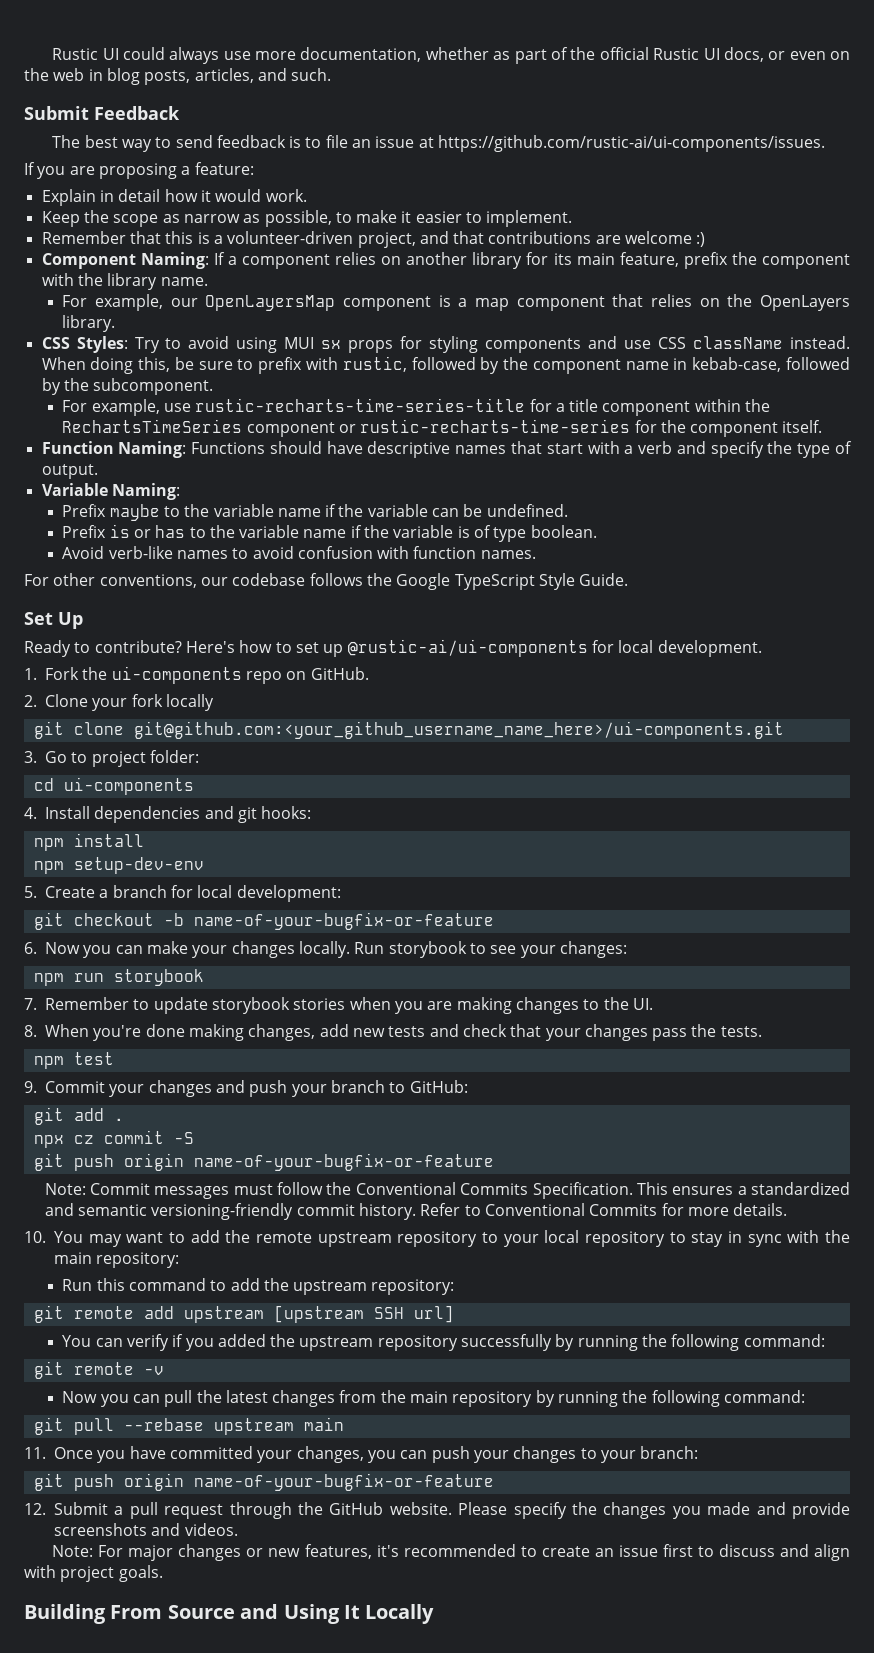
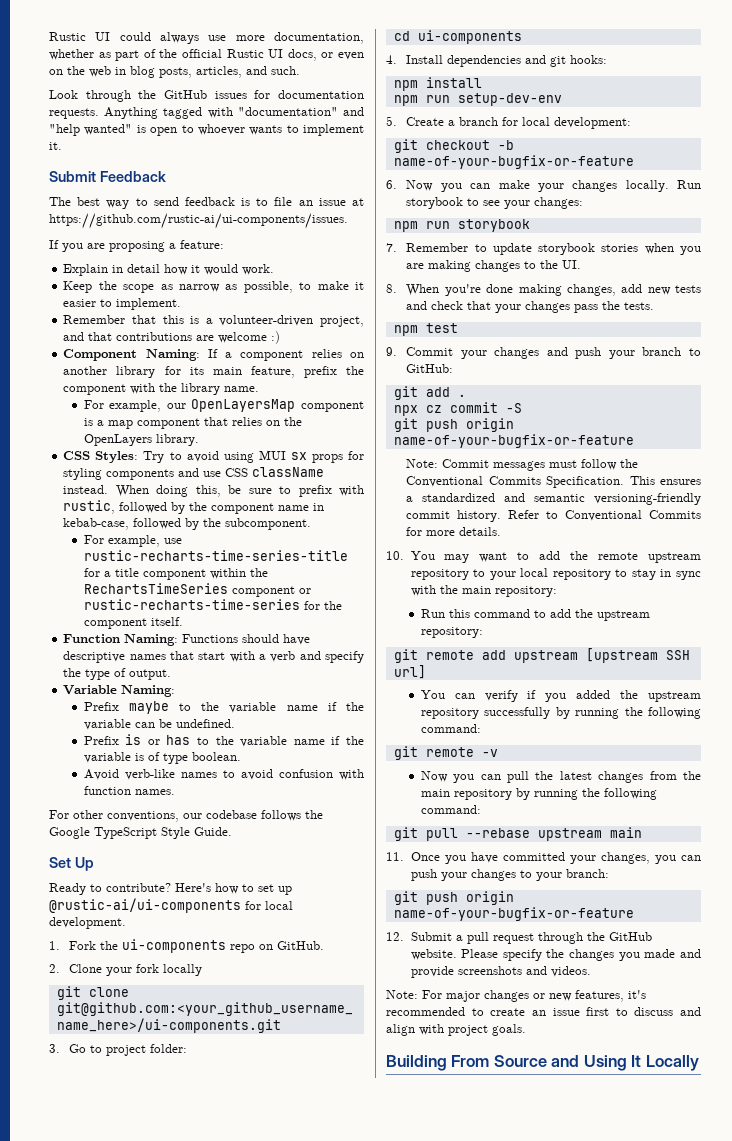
(332, 74) none -> [49,90,364,102] [49,107,364,119] [49,124,364,136] [49,142,62,150] // Look through the GitHub issues for documentation requests. Anything tagged with "documentation" and "help wanted" is open to whoever wants to implement it.
(64, 867) none -> [425,95,450,103] run

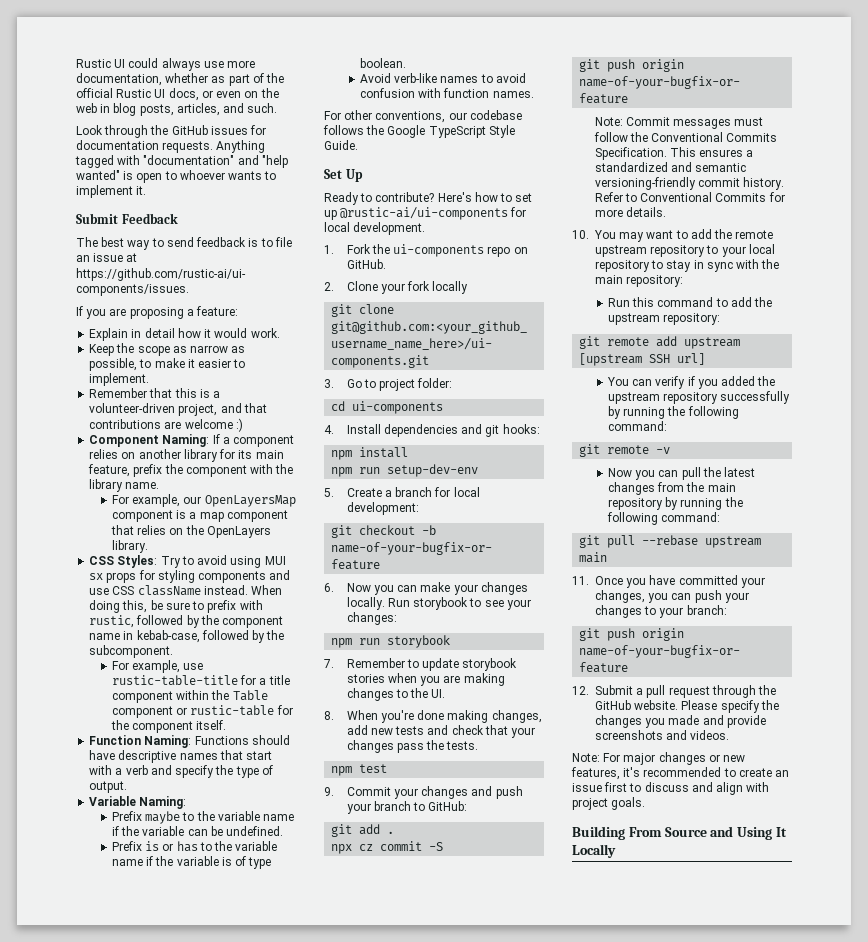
[83,550,348,561] rustic-recharts-time-series-title -> [111,675,238,686] rustic-table-title
[83,583,228,594] RechartsTimeSeries -> [232,690,268,701] Table
[83,599,300,610] rustic-recharts-time-series -> [190,705,275,716] rustic-table

